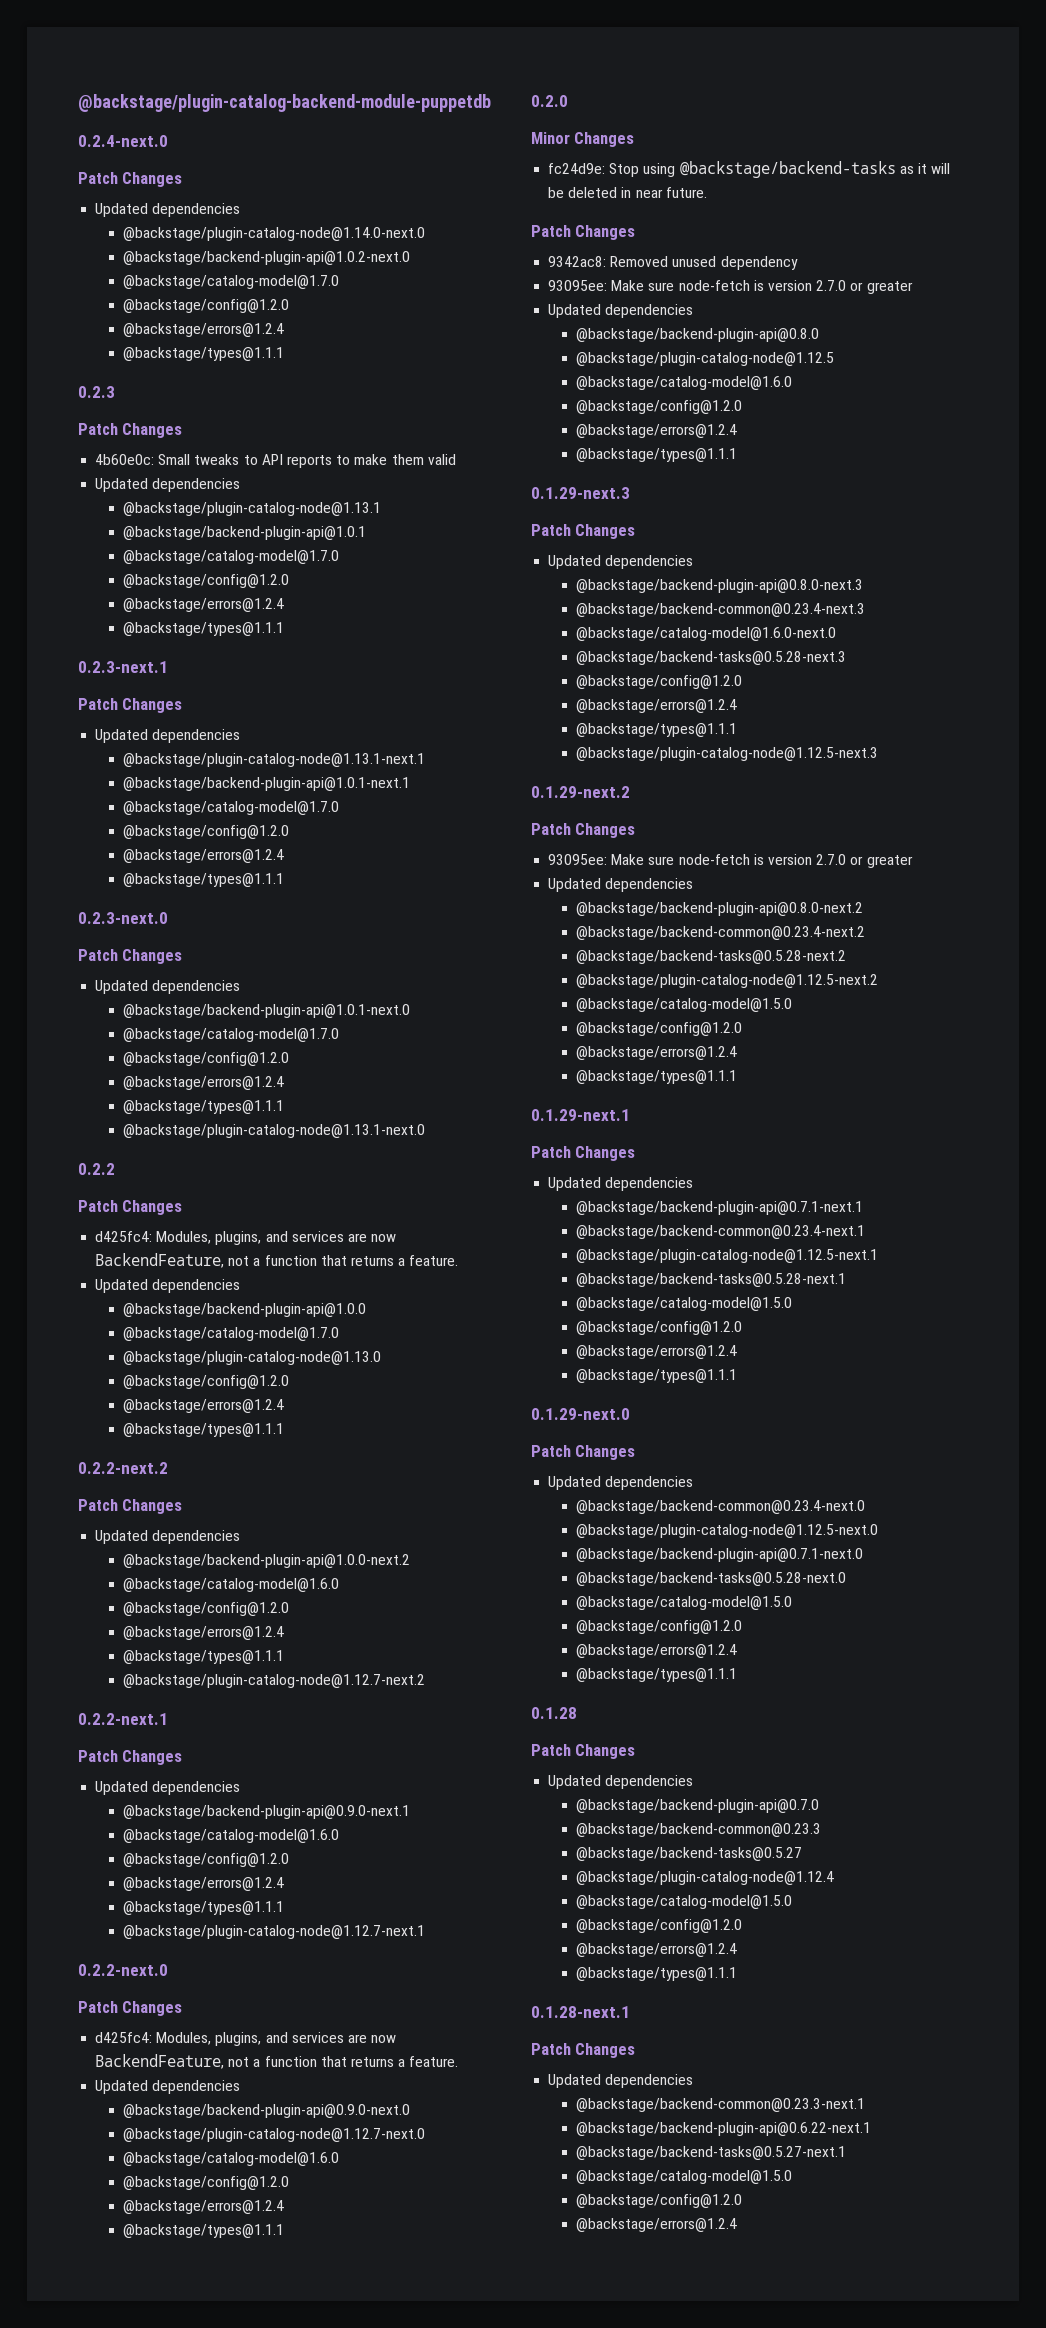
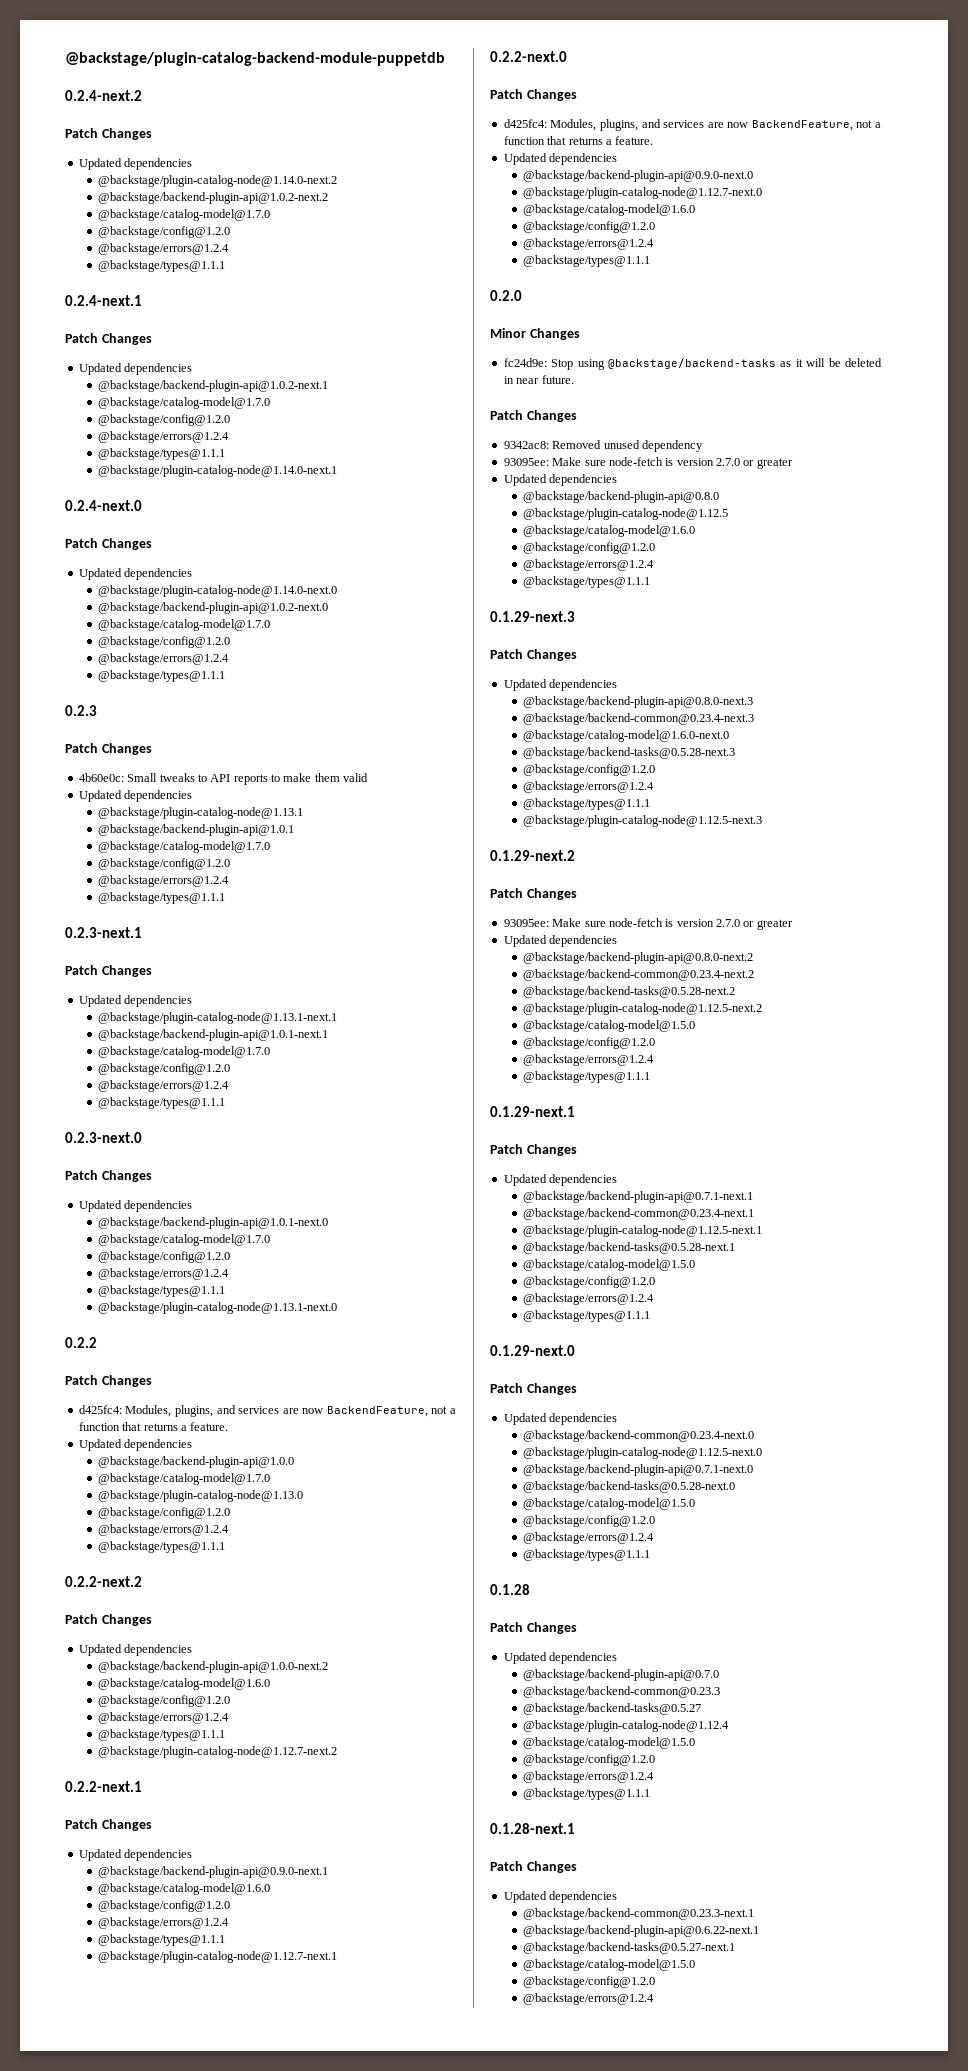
(491, 103) none -> [65,90,142,101] [65,128,152,140] [78,158,193,170] [97,175,337,187] [97,192,328,204] [97,209,270,221] [97,226,230,238] [97,243,229,255] [97,260,225,272] [65,295,142,306] [65,333,152,345] [78,363,193,375] [97,380,328,392] [97,397,270,409] [97,414,230,426] [97,431,229,443] [97,448,225,460] [97,465,337,477] // 0.2.4-next.2 // Patch Changes // Updated dependencies // @backstage/plugin-catalog-node@1.14.0-next.2 // @backstage/backend-plugin-api@1.0.2-next.2 // @backstage/catalog-model@1.7.0 // @backstage/config@1.2.0 // @backstage/errors@1.2.4 // @backstage/types@1.1.1 // 0.2.4-next.1 // Patch Changes // Updated dependencies // @backstage/backend-plugin-api@1.0.2-next.1 // @backstage/catalog-model@1.7.0 // @backstage/config@1.2.0 // @backstage/errors@1.2.4 // @backstage/types@1.1.1 // @backstage/plugin-catalog-node@1.14.0-next.1

